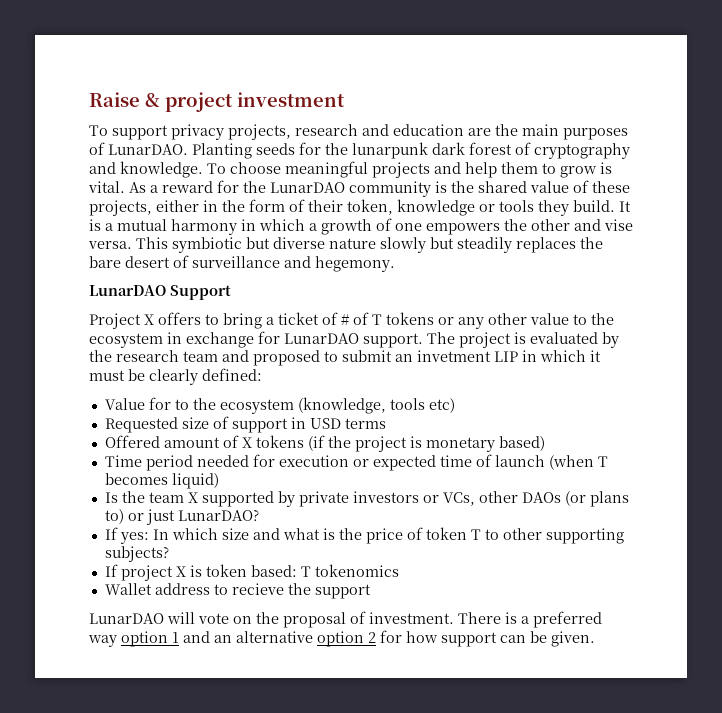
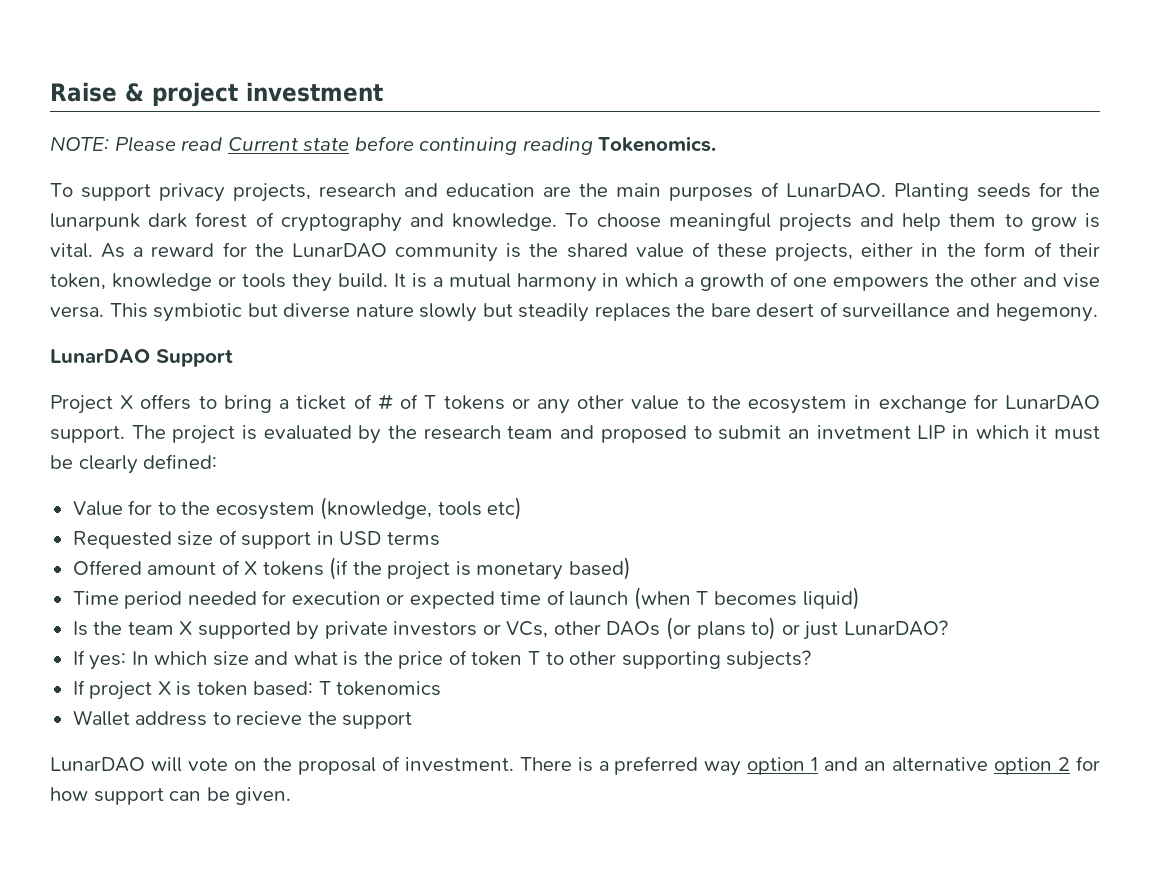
(345, 99) none -> [50,136,717,155] // NOTE: Please read Current state before continuing reading Tokenomics.

